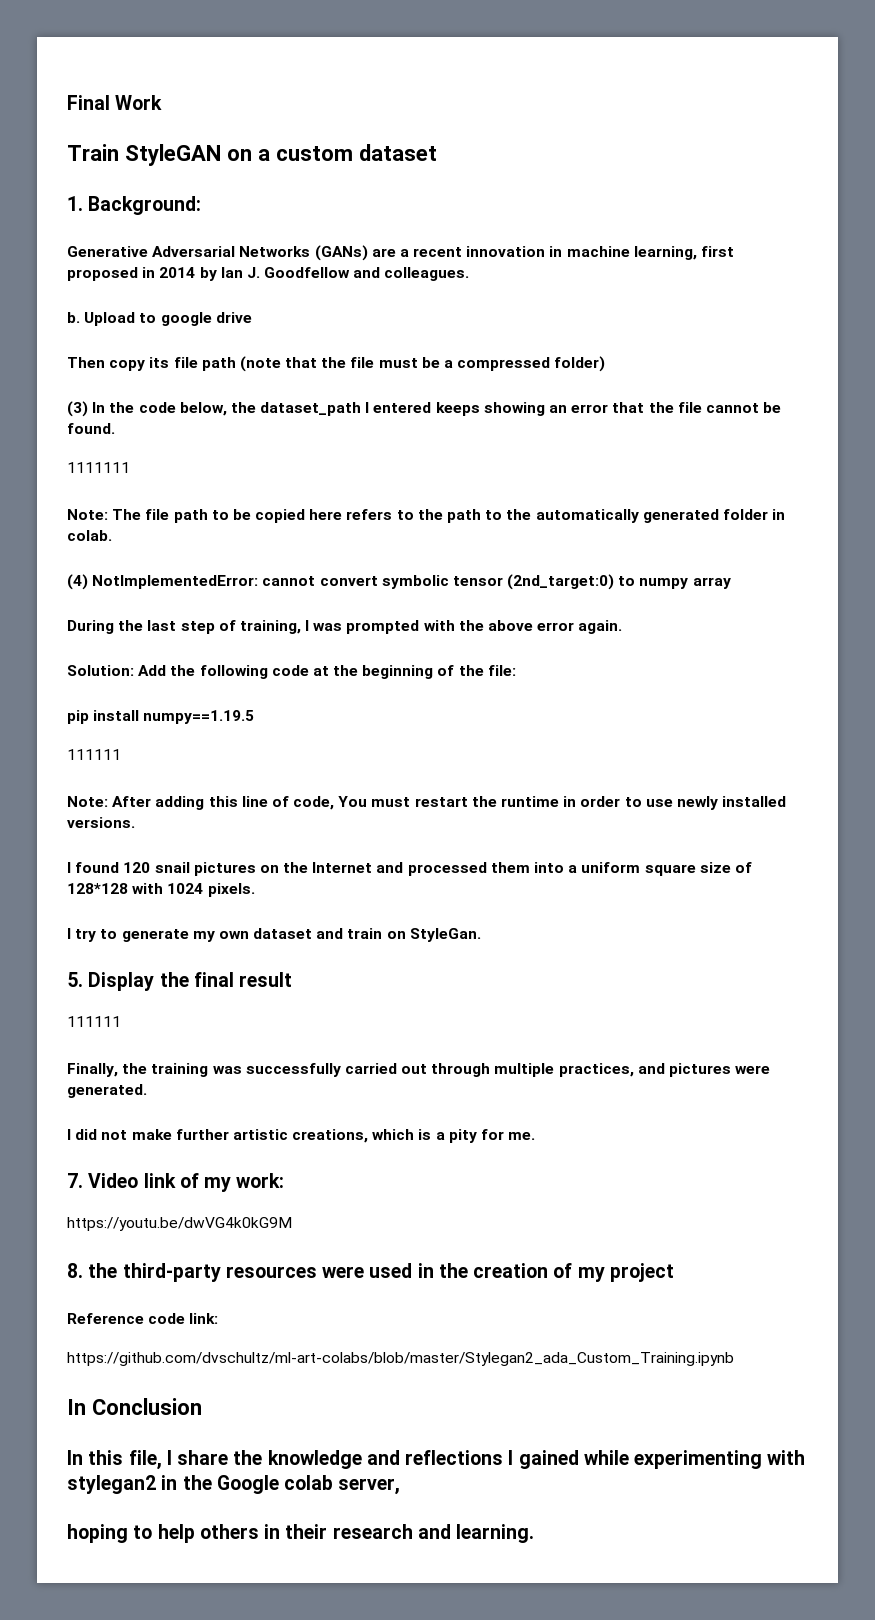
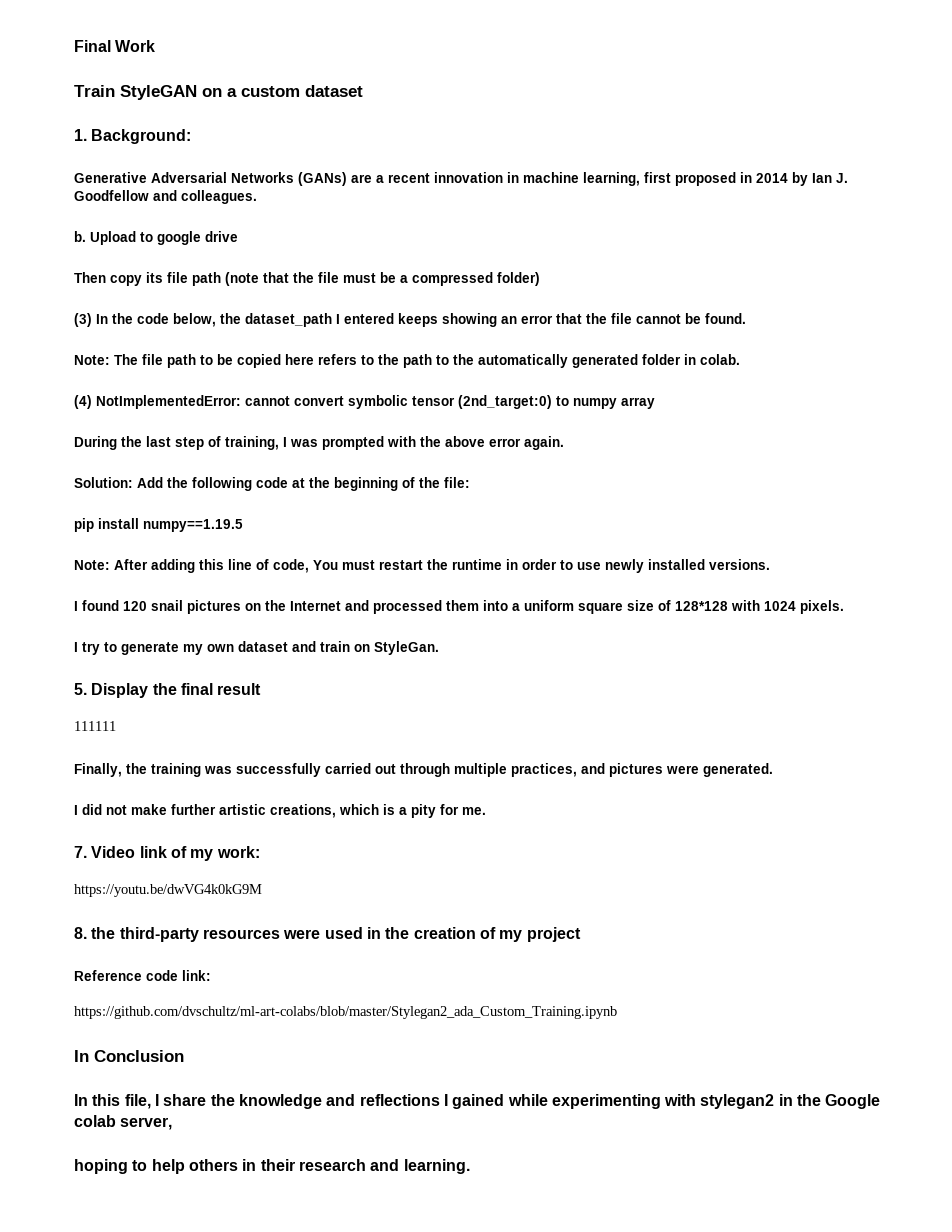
[67,462,130,473] // 1111111 -> (746, 318) none
[67,749,121,760] // 111111 -> (243, 525) none

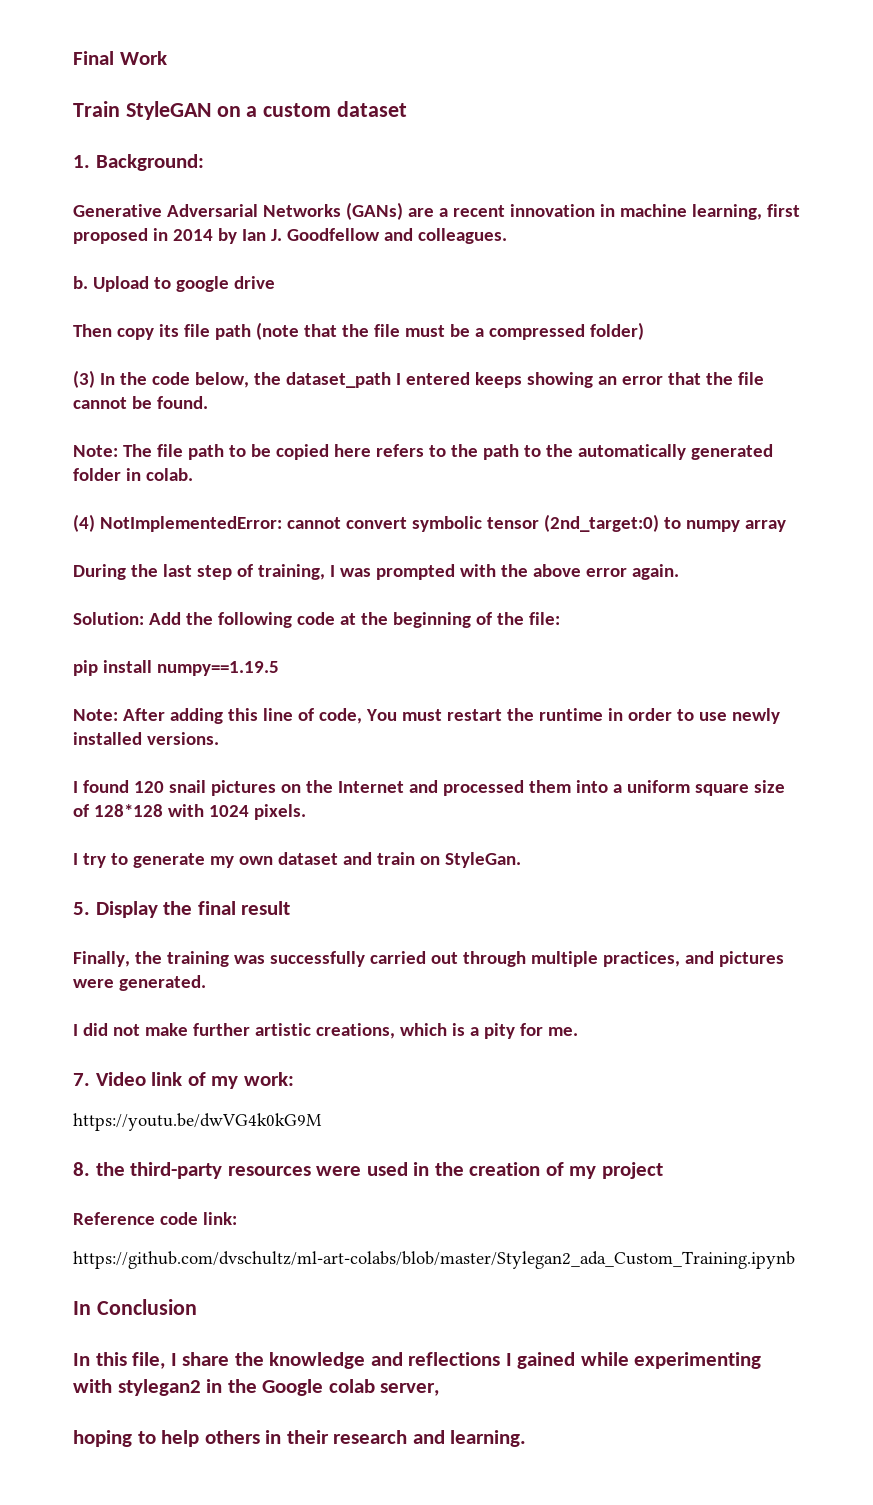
[74,721,116,731] // 111111 -> (291, 908) none

